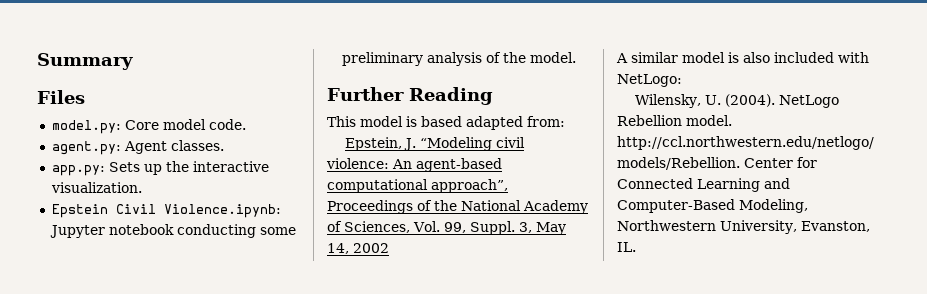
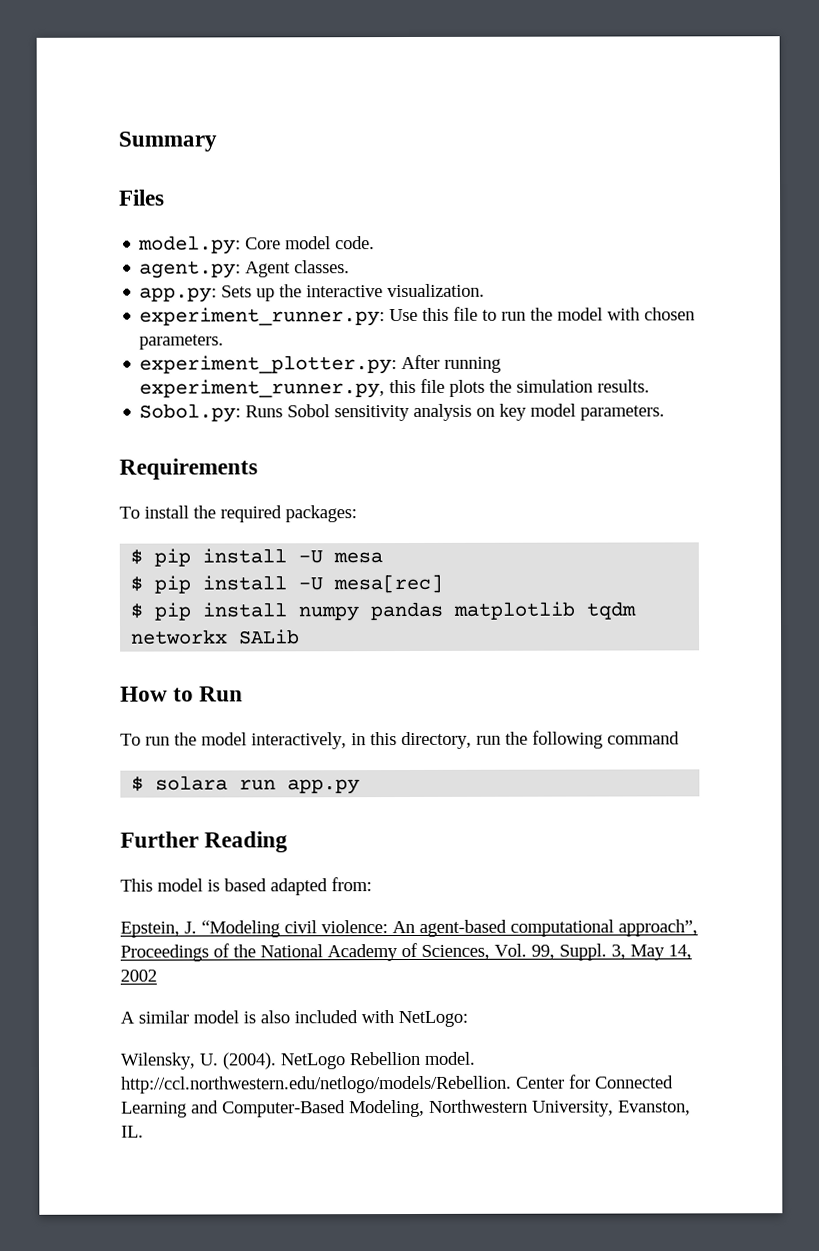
[51,204,281,218] [49,224,296,238] [341,52,576,66] Epstein Civil Violence.ipynb: Jupyter notebook conducting some preliminary analysis of the model. -> [139,306,696,327] [139,334,225,350] [139,354,502,375] [139,378,651,399] [139,403,666,423] [119,458,258,480] [119,505,357,523] [130,548,384,567] [130,574,444,594] [130,601,637,622] [131,629,301,645] [120,686,244,702] [120,730,680,750] [131,775,361,795] experiment_runner.py: Use this file to run the model with chosen parameters. // experiment_plotter.py: After running experiment_runner.py, this file plots the simulation results. // Sobol.py: Runs Sobol sensitivity analysis on key model parameters. // Requirements // To install the required packages: // $ pip install -U mesa // $ pip install -U mesa[rec] // $ pip install numpy pandas matplotlib tqdm networkx SALib // How to Run // To run the model interactively, in this directory, run the following command // $ solara run app.py

